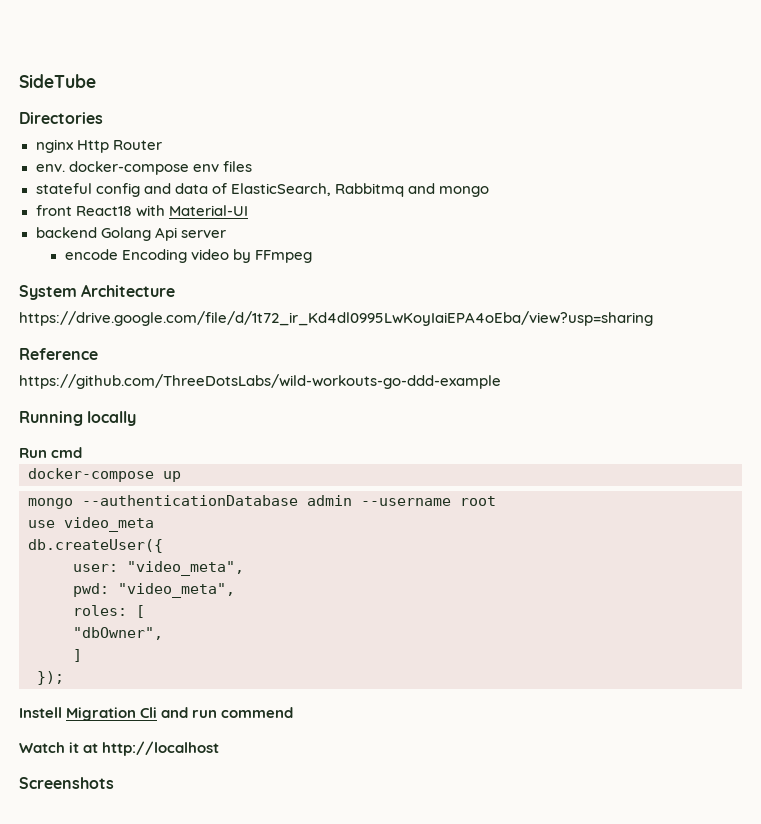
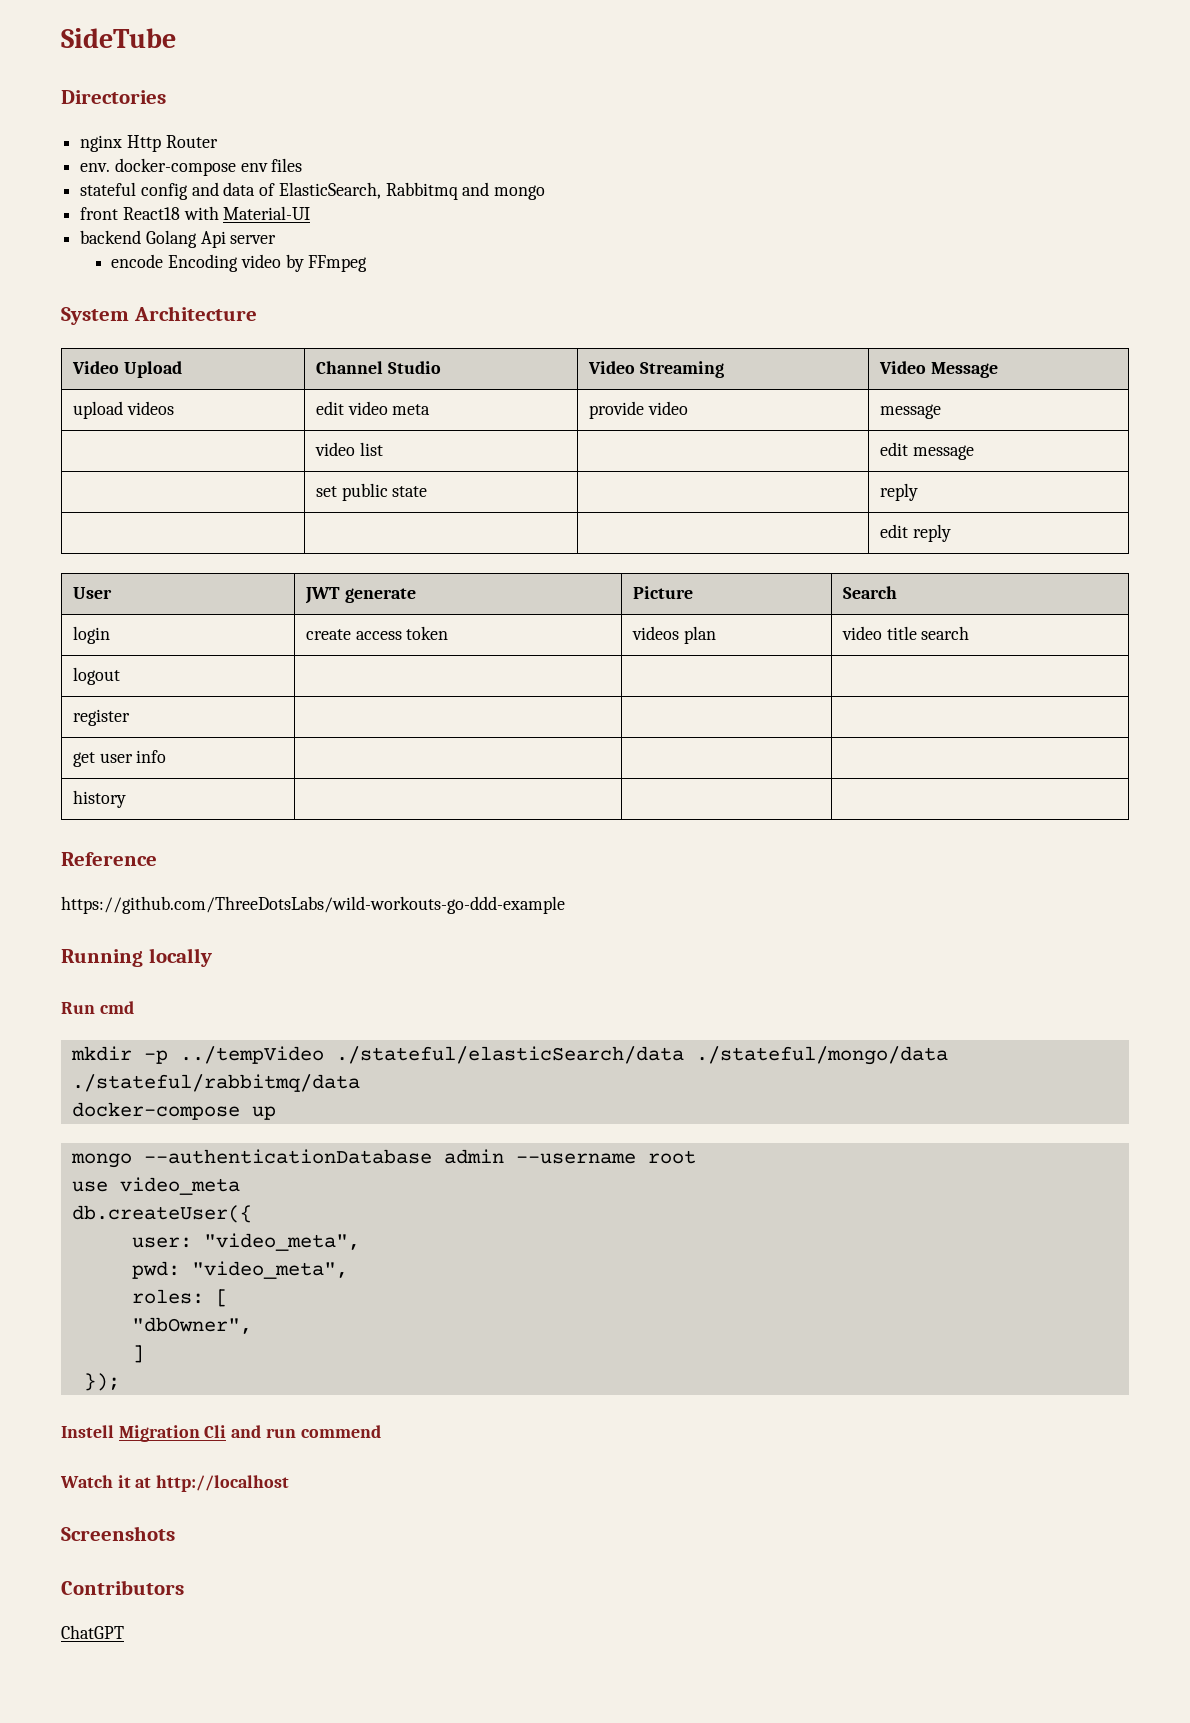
[19,311,653,326] // https://drive.google.com/file/d/1t72_ir_Kd4dl0995LwKoyIaiEPA4oEba/view?usp=sharing -> [71,361,182,378] [315,361,441,374] [587,361,724,378] [878,361,998,378] [72,401,174,419] [315,401,431,415] [588,401,688,419] [879,404,941,419] [314,442,383,456] [879,442,974,460] [315,483,428,501] [879,483,918,501] [879,524,951,542] [72,587,112,599] [304,587,416,604] [632,586,693,599] [842,586,897,599] [72,626,110,644] [305,626,449,640] [631,626,716,644] [841,626,970,640] [72,667,120,685] [72,709,130,726] [72,750,167,767] [72,790,126,808] // Video Upload | Channel Studio | Video Streaming | Video Message // upload videos | edit video meta | provide video | message // | video list | | edit message // | set public state | | reply // | | | edit reply // User | JWT generate | Picture | Search // login | create access token | videos plan | video title search // logout | | | // register | | | // get user info | | | // history | | |
(83, 452) none -> [70,1046,948,1065] [71,1074,360,1092] // mkdir -p ../tempVideo ./stateful/elasticSearch/data ./stateful/mongo/data ./stateful/rabbitmq/data
(114, 783) none -> [61,1580,184,1595] [61,1625,124,1639] // Contributors // ChatGPT

